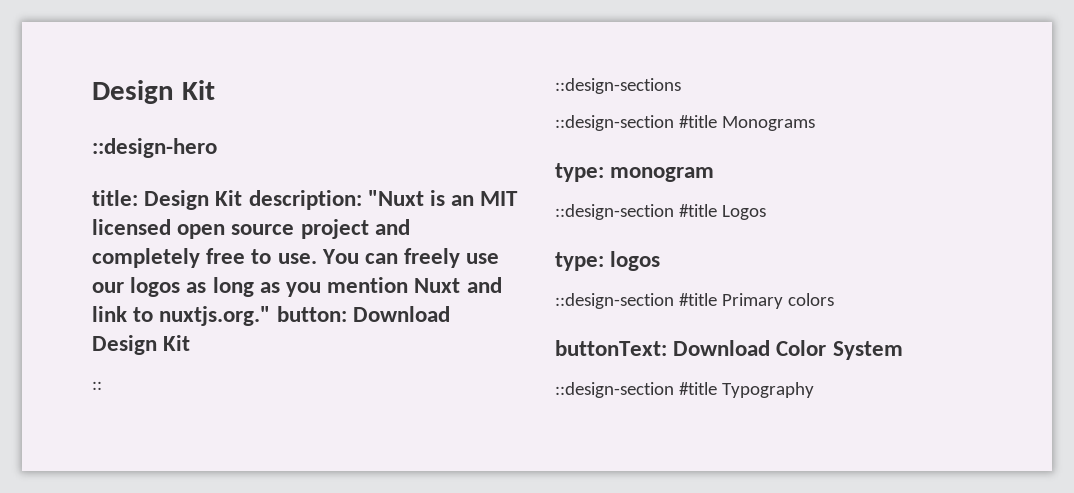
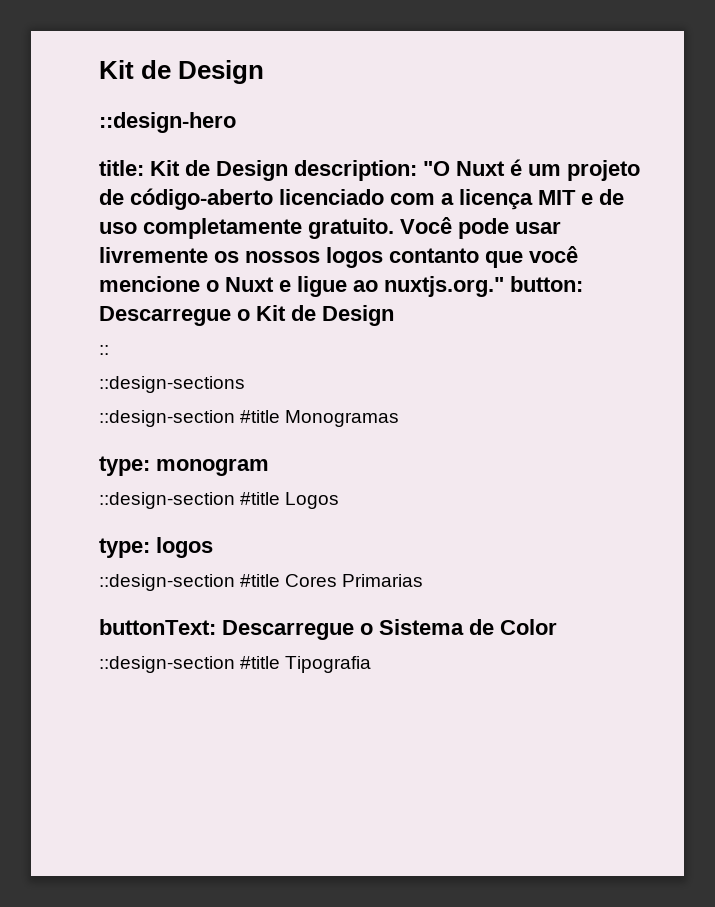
[92,80,215,104] Design Kit -> [99,60,265,84] Kit de Design
[144,190,519,210] [92,219,410,239] [92,248,500,268] [92,277,502,297] [92,306,450,326] [92,335,191,355] Design Kit description: "Nuxt is an MIT licensed open source project and completely free to use. You can freely use our logos as long as you mention Nuxt and link to nuxtjs.org." button: Download Design Kit -> [150,159,640,181] [99,188,624,210] [99,217,561,239] [99,246,578,268] [99,276,583,297] [99,305,394,326] Kit de Design description: "O Nuxt é um projeto de código-aberto licenciado com a licença MIT e de uso completamente gratuito. Você pode usar livremente os nossos logos contanto que você mencione o Nuxt e ligue ao nuxtjs.org." button: Descarregue o Kit de Design
[721,116,815,131] Monograms -> [285,410,400,427] Monogramas
[721,293,834,309] Primary colors -> [285,574,424,587] Cores Primarias
[673,340,771,356] Download -> [222,619,494,640] Descarregue o Sistema de
[832,341,903,360] [555,382,814,398] System // ::design-section #title Typography -> [99,656,372,673] // ::design-section #title Tipografia

